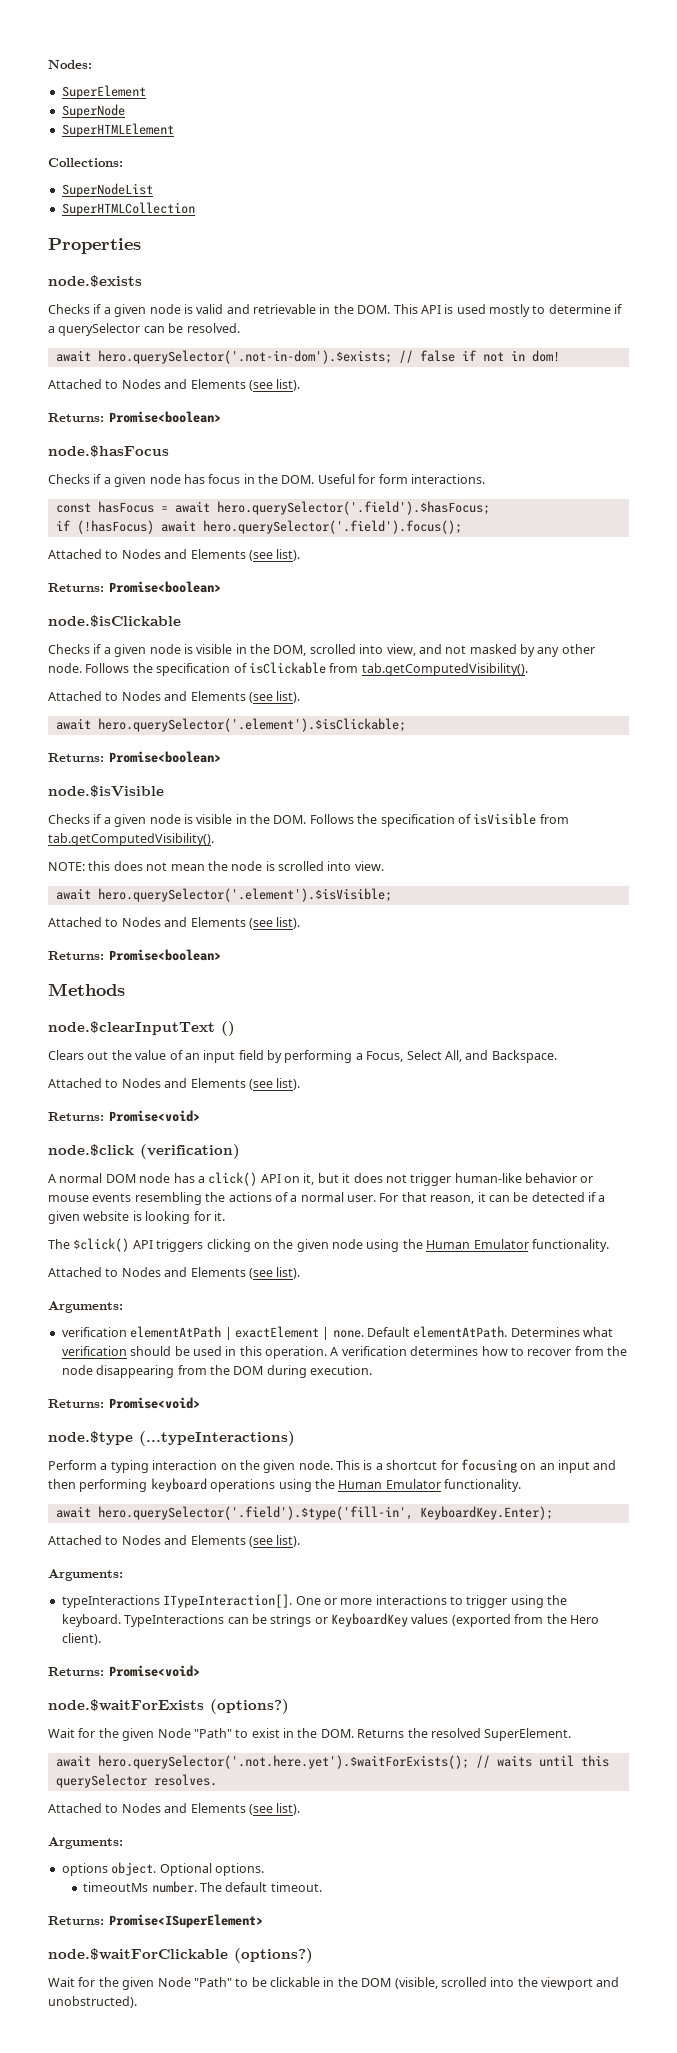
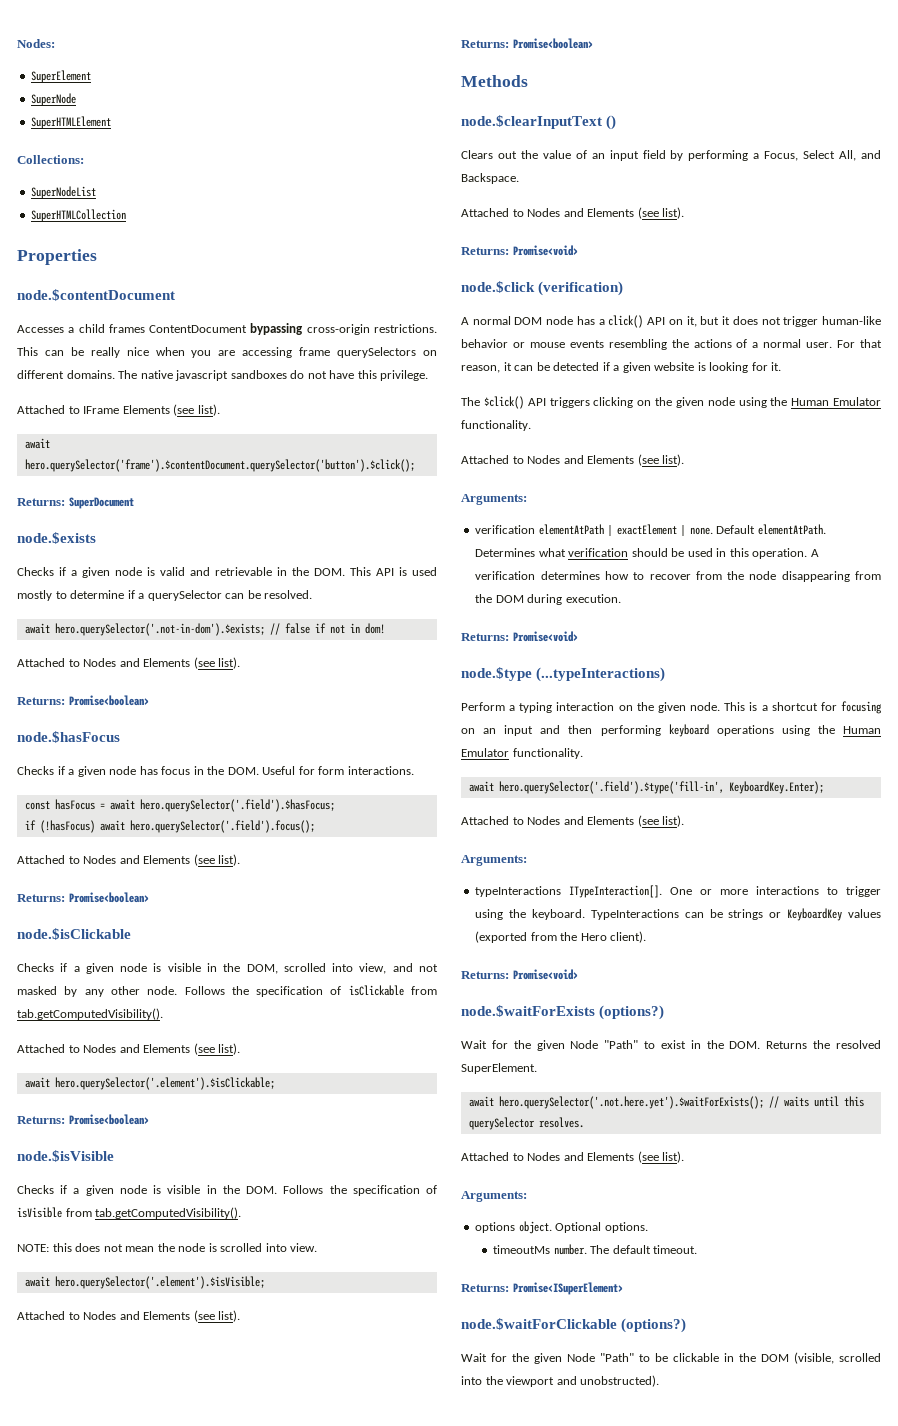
(141, 246) none -> [17,289,175,301] [17,323,437,335] [17,347,438,358] [17,370,429,381] [17,404,220,416] [24,438,50,449] [24,459,415,472] [17,497,134,509] // node.$contentDocument // Accesses a child frames ContentDocument bypassing cross-origin restrictions. This can be really nice when you are accessing frame querySelectors on different domains. The native javascript sandboxes do not have this privilege. // Attached to IFrame Elements (see list). // await hero.querySelector('frame').$contentDocument.querySelector('button').$click(); // Returns: SuperDocument

